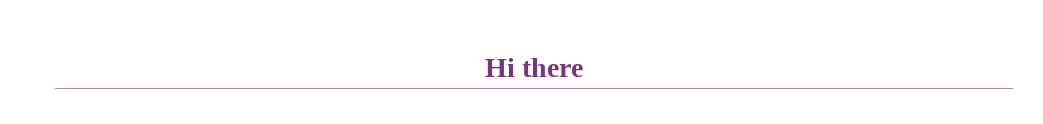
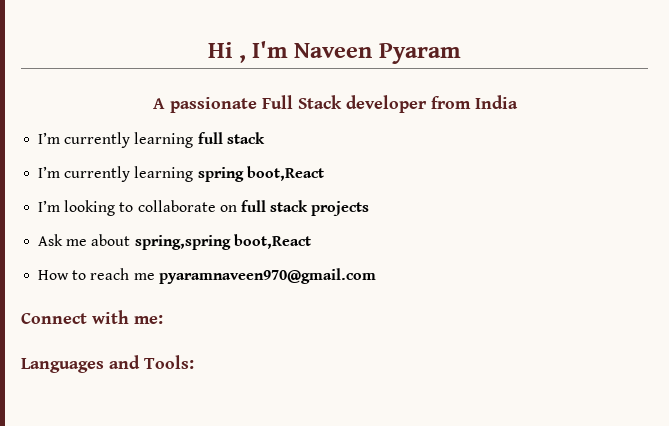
[522,58,584,77] there -> [238,41,461,64] [152,95,518,113] [38,132,265,148] [38,166,324,182] [38,200,370,216] [38,234,311,250] [38,268,376,284] [21,310,163,324] [21,355,194,373] , I'm Naveen Pyaram // A passionate Full Stack developer from India // I’m currently learning full stack // I’m currently learning spring boot,React // I’m looking to collaborate on full stack projects // Ask me about spring,spring boot,React // How to reach me pyaramnaveen970@gmail.com // Connect with me: // Languages and Tools:

